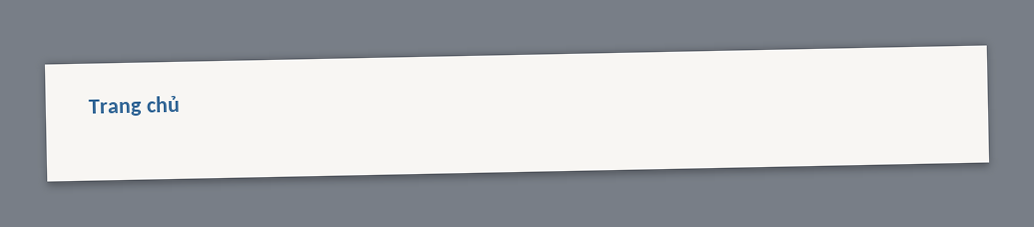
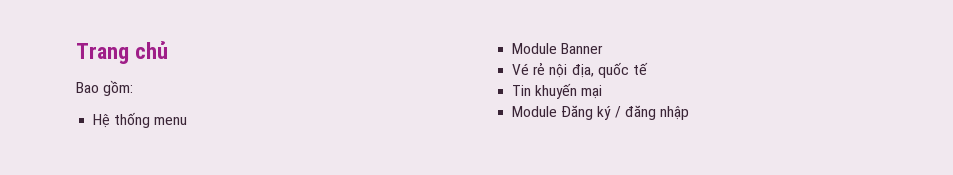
(180, 104) none -> [76,80,134,96] [93,112,188,128] [512,43,604,54] [512,62,648,78] [512,83,603,99] [512,105,689,120] // Bao gồm: // Hệ thống menu // Module Banner // Vé rẻ nội địa, quốc tế // Tin khuyến mại // Module Đăng ký / đăng nhập

